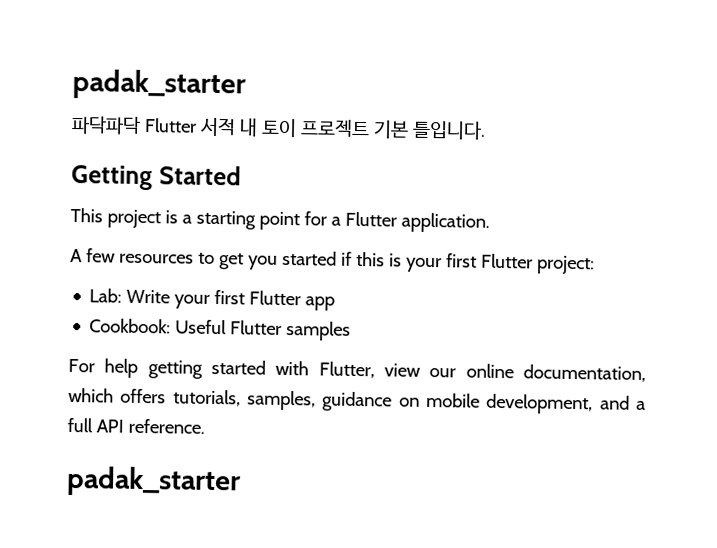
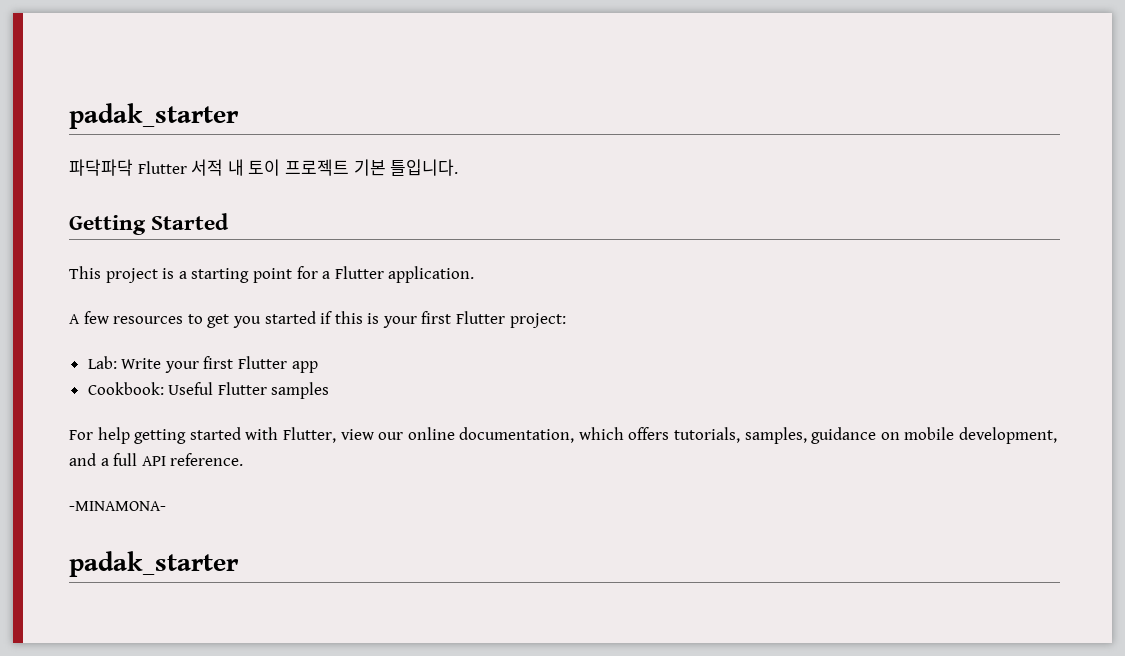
(205, 426) none -> [69,501,166,511] // -MINAMONA-

